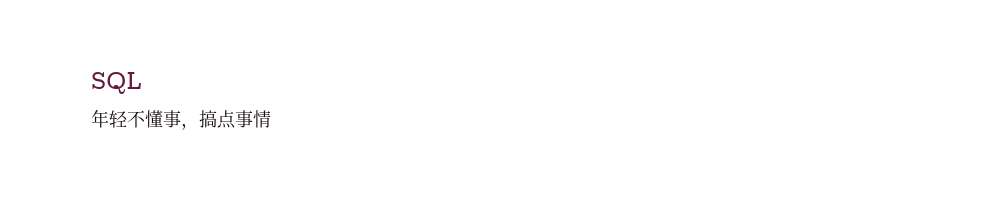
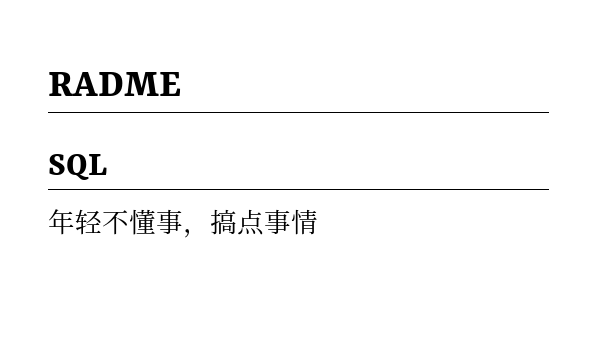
(91, 83) none -> [48,72,181,96] RADME //

